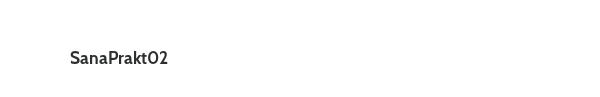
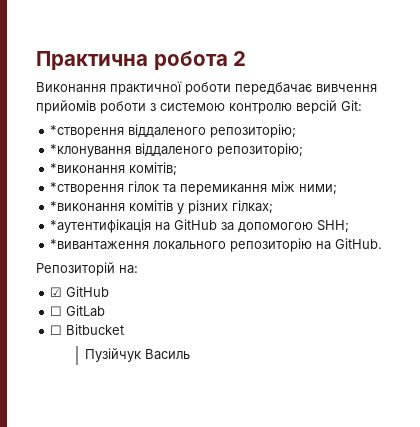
[70,51,168,64] SanaPrakt02 -> [36,51,247,70] [36,81,377,95] [36,100,362,114] [50,124,297,138] [50,143,304,157] [50,162,178,176] [50,181,338,195] [50,200,274,214] [50,219,350,233] [50,238,383,252] [36,262,138,276] [50,286,110,297] [50,305,106,317] [50,324,125,335] [85,348,191,362] Практична робота 2 // Виконання практичної роботи передбачає вивчення прийомів роботи з системою контролю версій Git: // *створення віддаленого репозиторію; // *клонування віддаленого репозиторію; // *виконання комітів; // *створення гілок та перемикання між ними; // *виконання комітів у різних гілках; // *аутентифікація на GitHub за допомогою SHH; // *вивантаження локального репозиторію на GitHub. // Репозиторій на: // ☑ GitHub // ☐ GitLab // ☐ Bitbucket // Пузійчук Василь

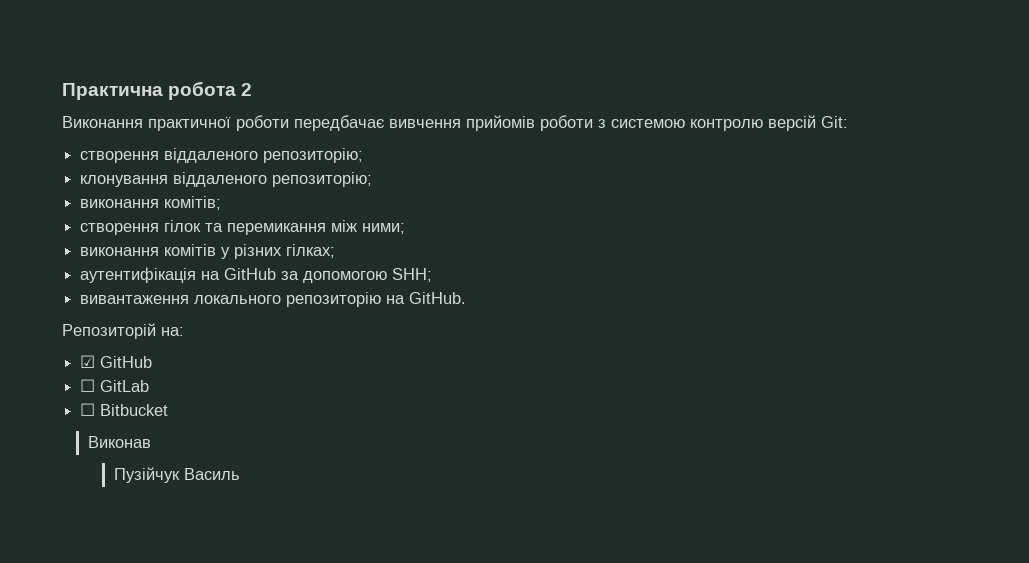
[50,124,297,138] [50,143,304,157] [50,163,126,174] *створення віддаленого репозиторію; // *клонування віддаленого репозиторію; // *виконання -> [80,148,364,163] [80,172,373,187] [80,199,160,208] створення віддаленого репозиторію; // клонування віддаленого репозиторію; // виконання
[50,182,125,195] *створення -> [80,223,160,235] створення
[50,201,126,212] *виконання -> [80,247,160,256] виконання
[50,219,152,233] *аутентифікація -> [80,267,197,283] аутентифікація
[50,239,150,250] *вивантаження -> [80,295,190,304] вивантаження
(125, 329) none -> [87,436,151,448] // Виконав

